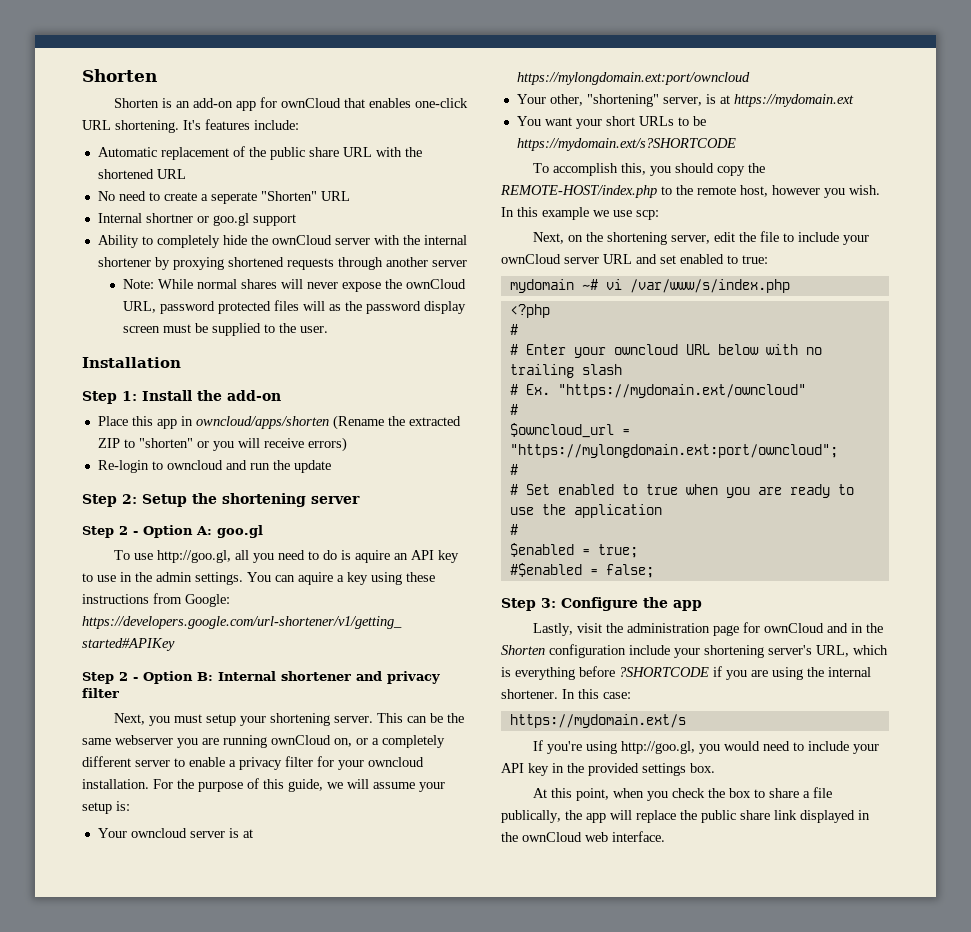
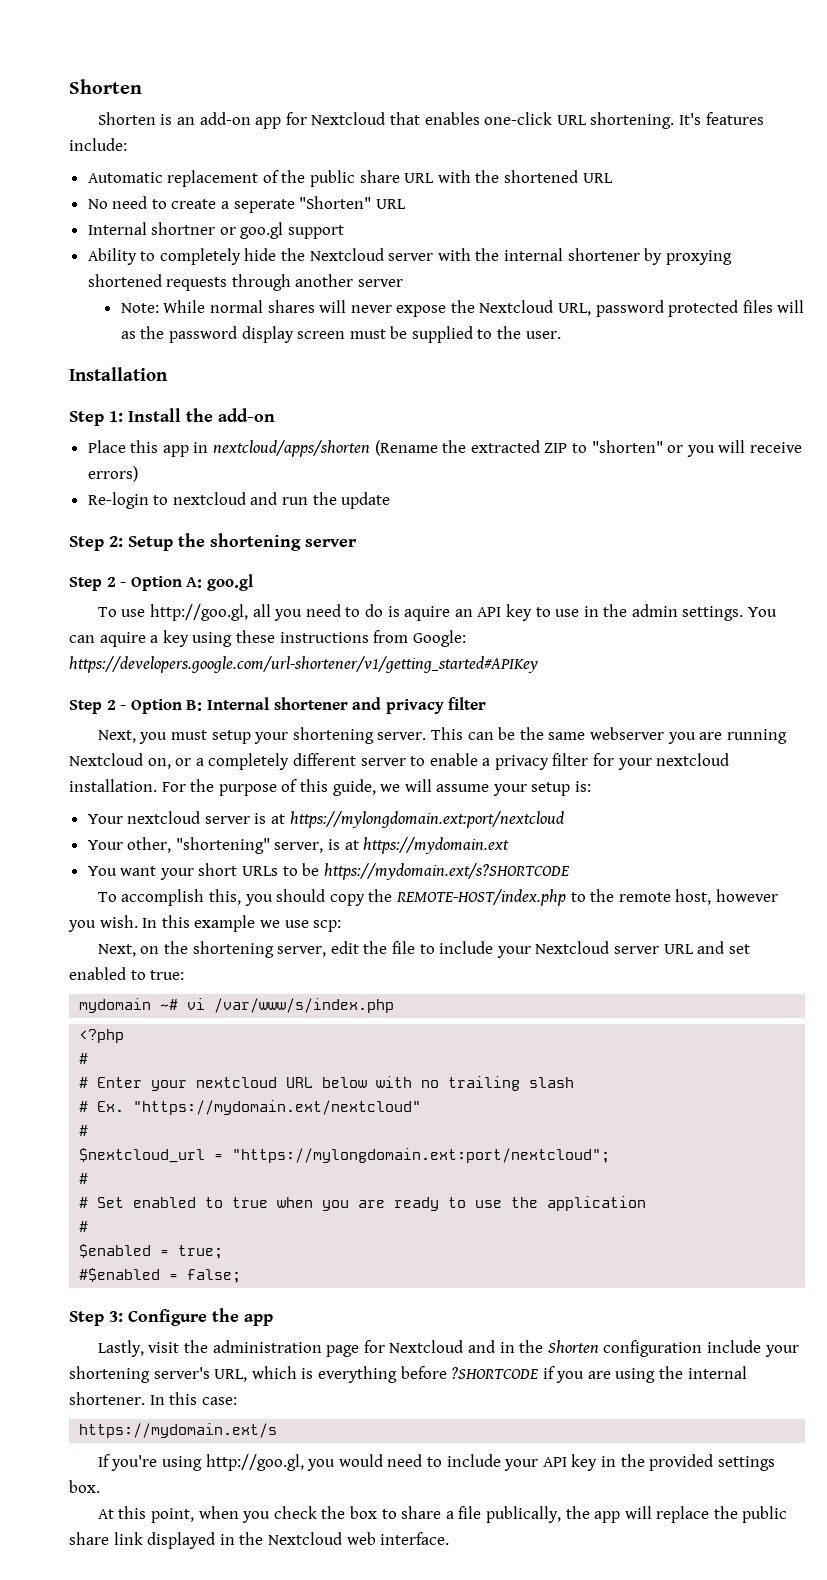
[281,98,342,108] ownCloud -> [311,112,386,125] Nextcloud
[271,235,332,245] ownCloud -> [309,248,384,261] Nextcloud
[406,279,467,289] ownCloud -> [479,300,554,313] Nextcloud
[195,416,329,429] owncloud/apps/shorten -> [213,440,371,457] nextcloud/apps/shorten
[166,460,223,470] owncloud -> [172,492,246,505] nextcloud
[271,735,331,745] ownCloud -> [69,753,143,766] Nextcloud
[368,757,424,767] owncloud -> [656,753,730,766] nextcloud
[130,828,187,838] owncloud -> [127,811,201,824] nextcloud
[516,72,750,85] https://mylongdomain.ext:port/owncloud -> [289,811,564,828] https://mylongdomain.ext:port/nextcloud
[501,254,561,264] ownCloud -> [535,941,610,954] Nextcloud
[613,344,678,355] owncloud -> [196,1077,278,1088] nextcloud
[557,384,806,398] [509,404,518,415] [509,423,630,438] [509,444,838,458] "https://mydomain.ext/owncloud" // # // $owncloud_url = "https://mylongdomain.ext:port/owncloud"; -> [133,1100,422,1115] [79,1125,89,1136] [79,1148,611,1163] "https://mydomain.ext/nextcloud" // # // $nextcloud_url = "https://mylongdomain.ext:port/nextcloud";
[764,623,825,633] ownCloud -> [389,1340,464,1353] Nextcloud
[522,832,582,842] ownCloud -> [267,1532,342,1545] Nextcloud

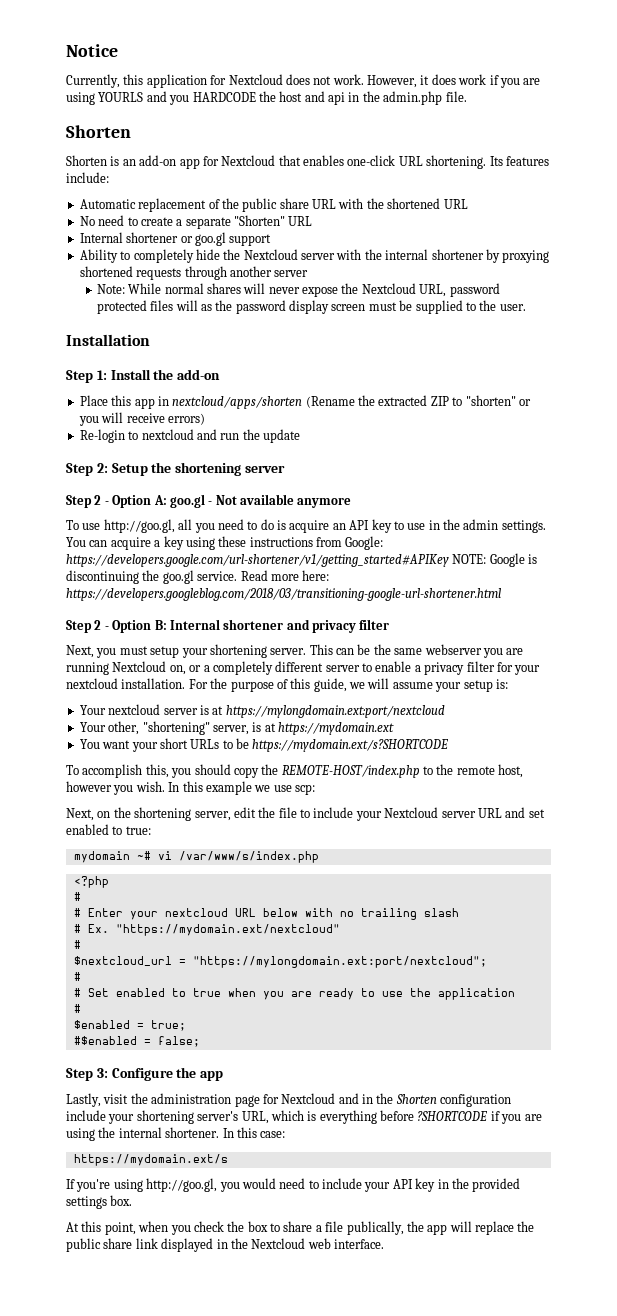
(69, 86) none -> [66,44,118,57] [66,74,541,88] [66,91,467,105] Notice // Currently, this application for Nextcloud does not work. However, it does work if you are using YOURLS and you HARDCODE the host and api in the admin.php file. //
[678,113,701,125] It's -> [489,156,503,166] Its
[233,199,295,213] seperate -> [185,217,231,229] separate
[151,222,216,235] shortner -> [126,232,179,243] shortener
(253, 582) none -> [208,494,352,508] - Not available anymore
[404,606,451,621] aquire -> [289,520,330,533] acquire
[99,632,146,647] aquire -> [110,537,151,550] acquire
(538, 664) none -> [452,553,538,567] [66,570,330,584] [66,588,501,601] NOTE: Google is discontinuing the goo.gl service. Read more here: https://developers.googleblog.com/2018/03/transitioning-google-url-shortener.html

